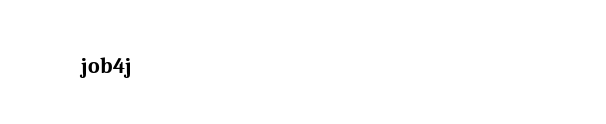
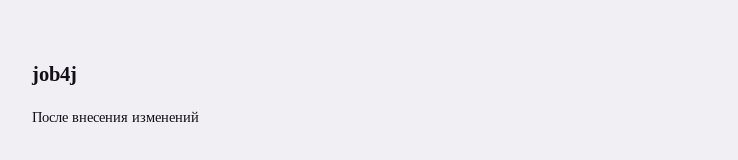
(132, 67) none -> [32,111,199,122] // После внесения изменений

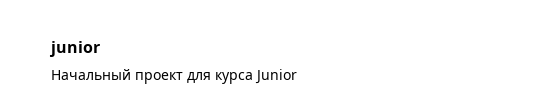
[31,66,77,85] [32,111,199,122] job4j // После внесения изменений -> [49,41,100,57] [51,69,297,84] junior // Начальный проект для курса Junior

